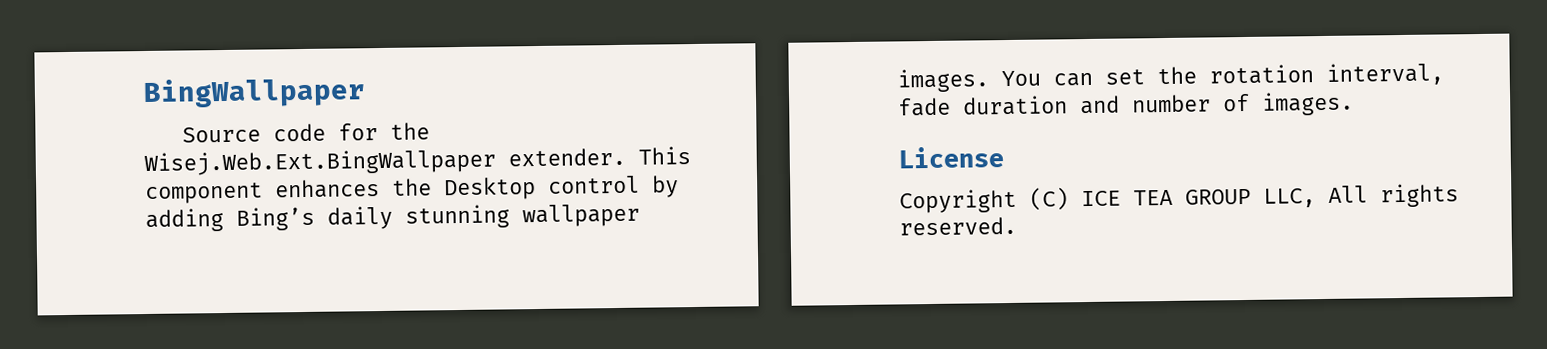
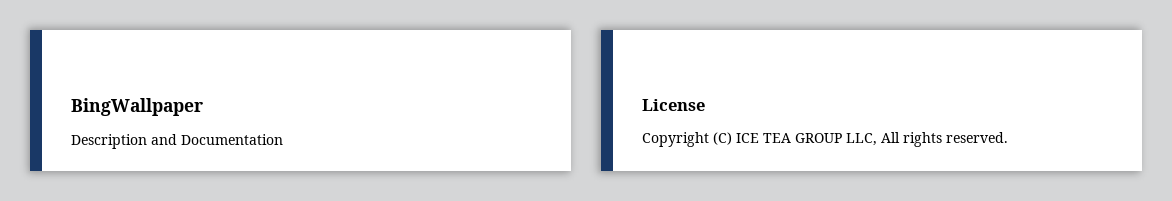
[182,122,431,143] [144,146,691,177] [145,175,679,205] [145,203,640,233] [897,62,1444,93] [898,91,1354,117] Source code for the Wisej.Web.Ext.BingWallpaper extender. This component enhances the Desktop control by adding Bing’s daily stunning wallpaper images. You can set the rotation interval, fade duration and number of images. -> [71,134,283,149] Description and Documentation

